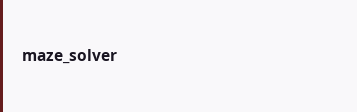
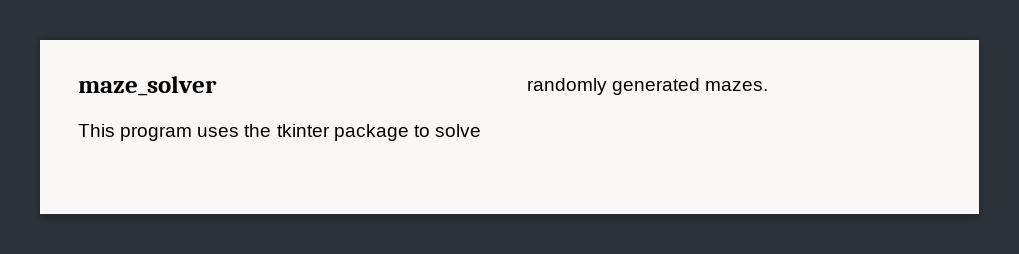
(117, 56) none -> [78,124,481,141] [527,78,769,95] // This program uses the tkinter package to solve randomly generated mazes.

